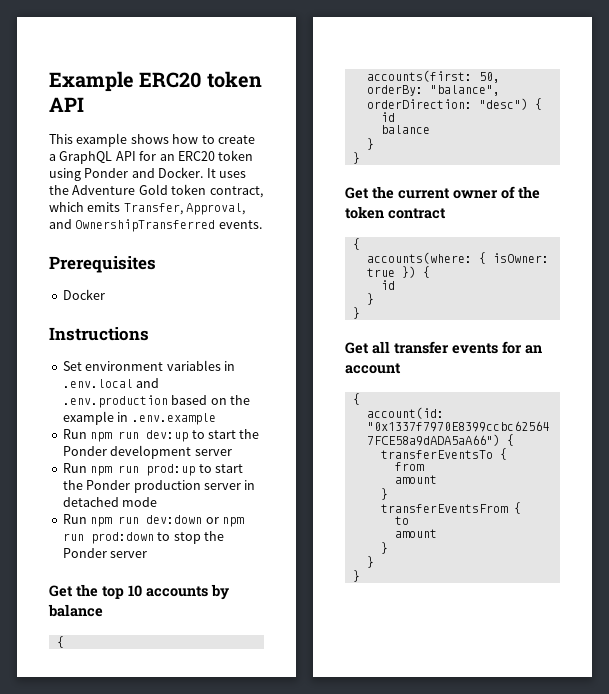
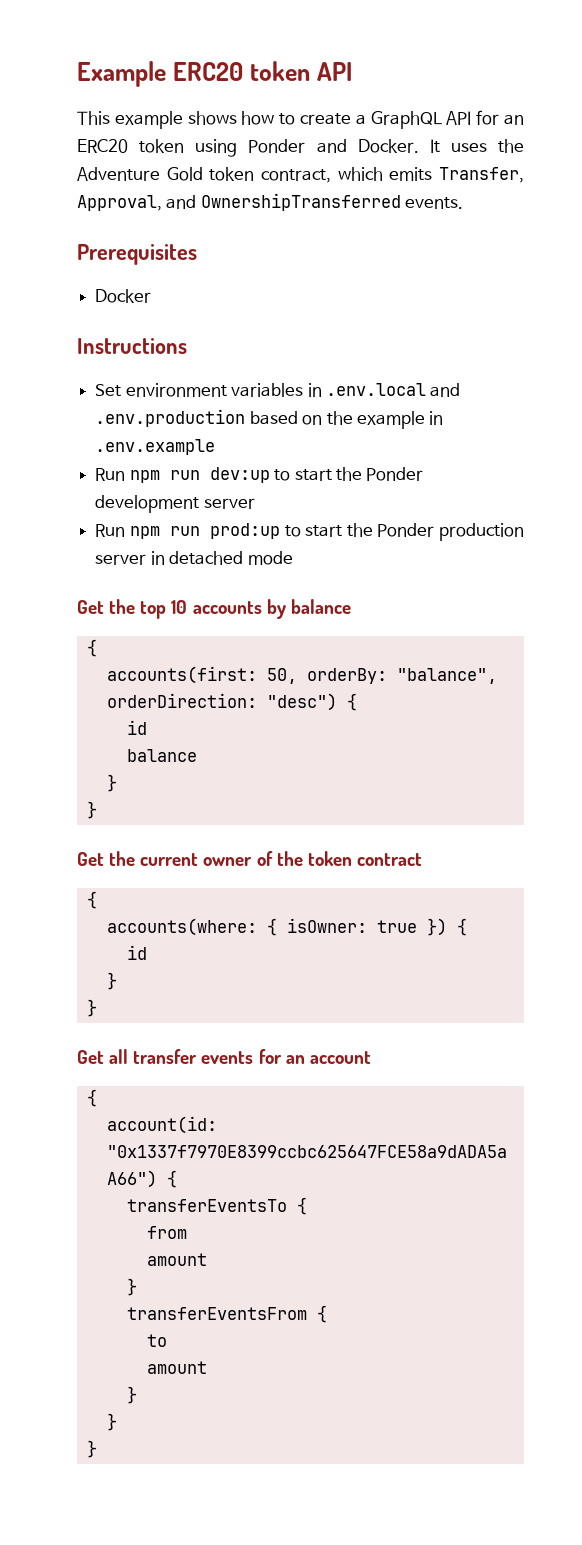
[62,514,244,527] [62,531,224,544] [62,548,148,558] // Run npm run dev:down or npm run prod:down to stop the Ponder server -> (293, 558) none

